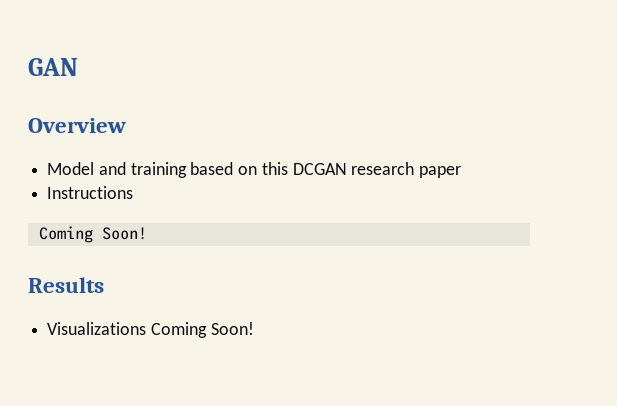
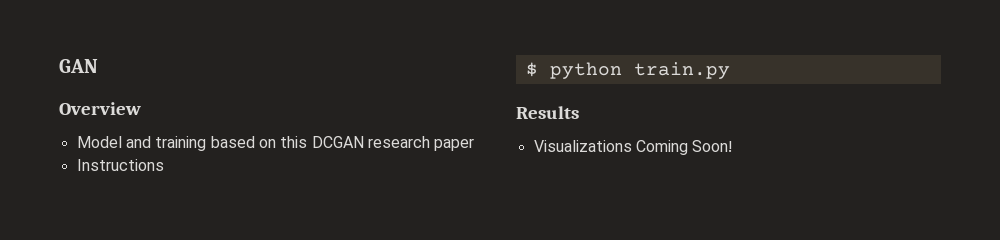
[38,226,147,243] Coming Soon! -> [525,62,730,79] $ python train.py

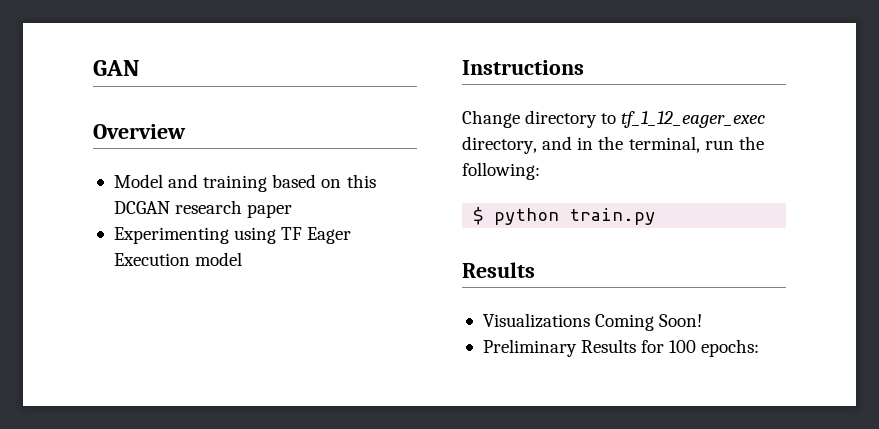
[76,159,164,171] Instructions -> [113,227,352,244] [113,252,243,266] [462,60,584,75] [462,110,766,128] [462,136,764,154] [462,162,540,180] Experimenting using TF Eager Execution model // Instructions // Change directory to tf_1_12_eager_exec directory, and in the terminal, run the following:
(733, 146) none -> [482,339,760,357] // Preliminary Results for 100 epochs:

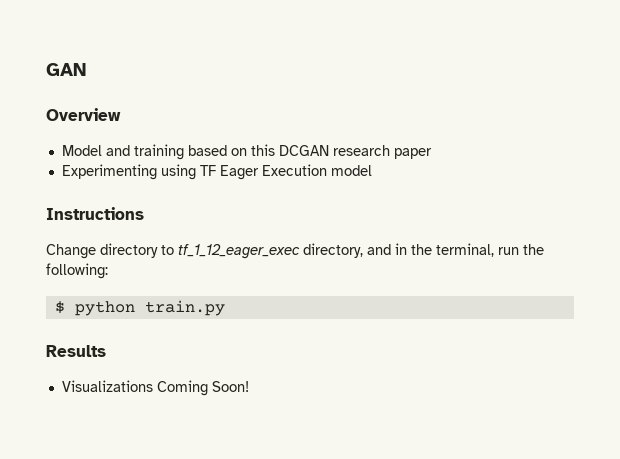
[482,339,760,357] // Preliminary Results for 100 epochs: -> (249, 386) none

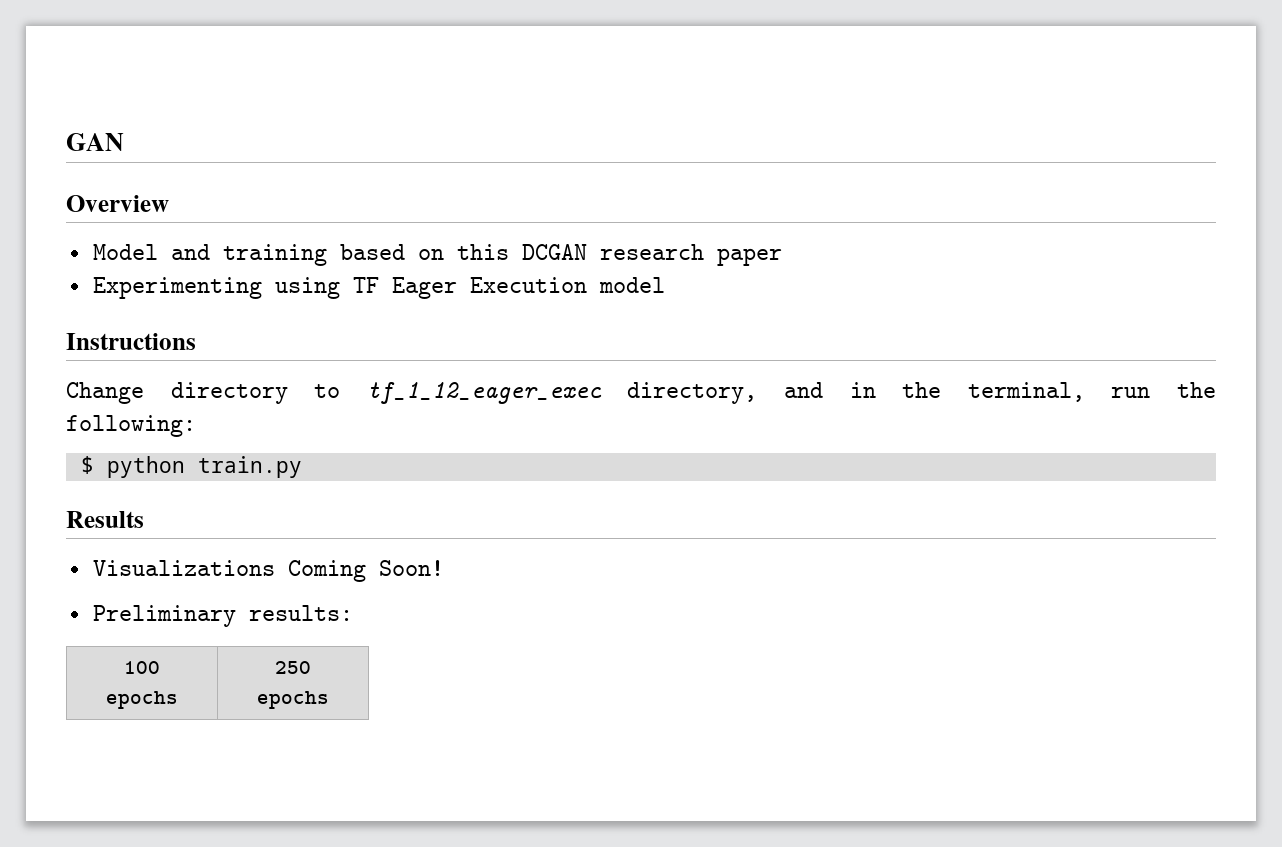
(249, 386) none -> [92,605,353,627] [124,661,160,674] [106,691,178,709] [275,661,311,674] [257,691,329,709] // Preliminary results: // 100 epochs | 250 epochs

